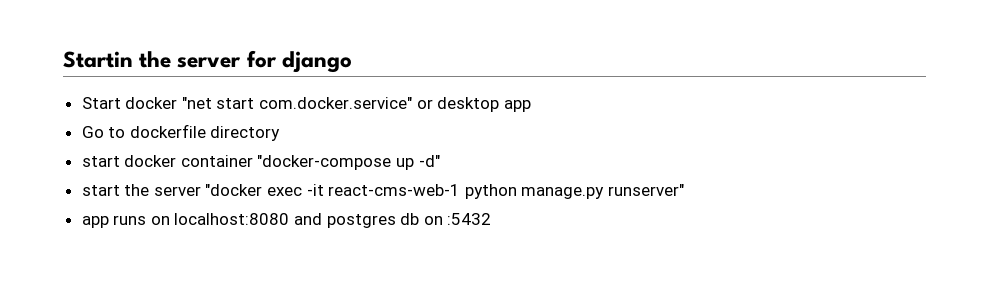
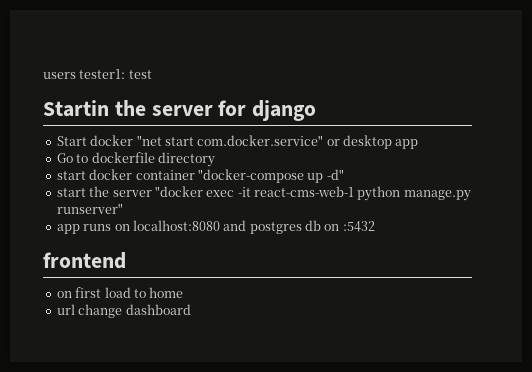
(63, 59) none -> [43,69,152,79] users tester1: test //
(492, 219) none -> [43,252,126,269] [56,287,184,298] [56,304,191,318] // frontend // on first load to home // url change dashboard

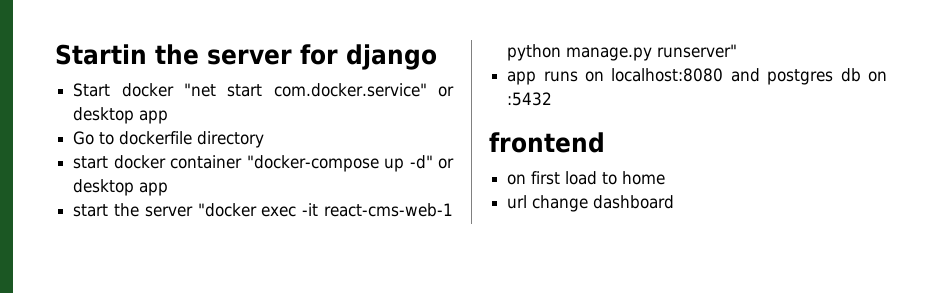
[43,69,152,79] users tester1: test // -> (55, 54) none
(344, 174) none -> [438,158,454,169] [73,179,169,196] or desktop app

